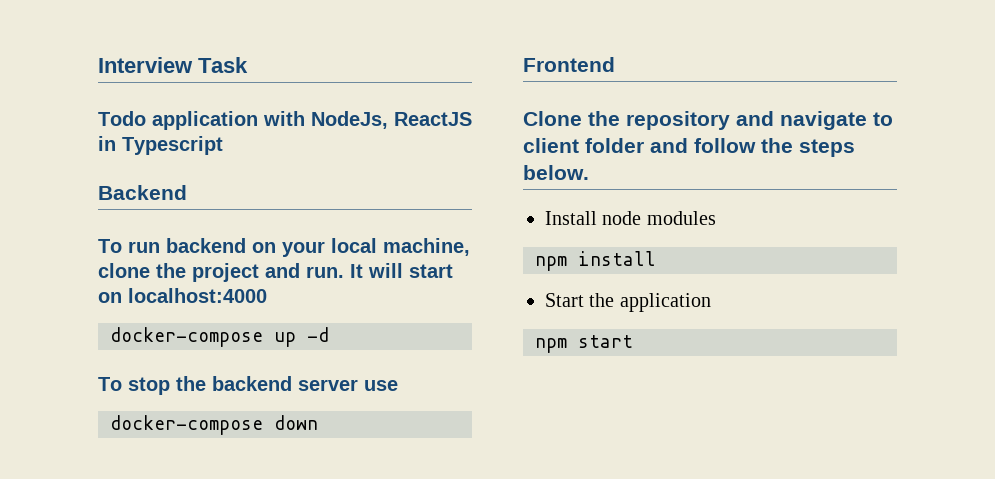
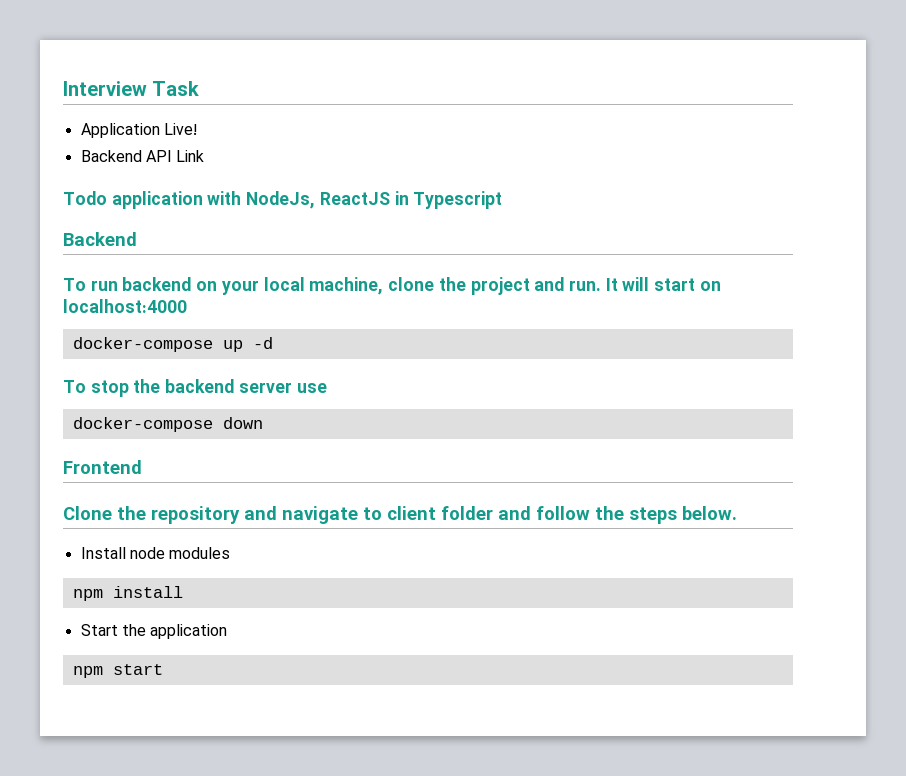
(248, 65) none -> [80,123,197,138] [80,150,205,162] // Application Live! // Backend API Link

